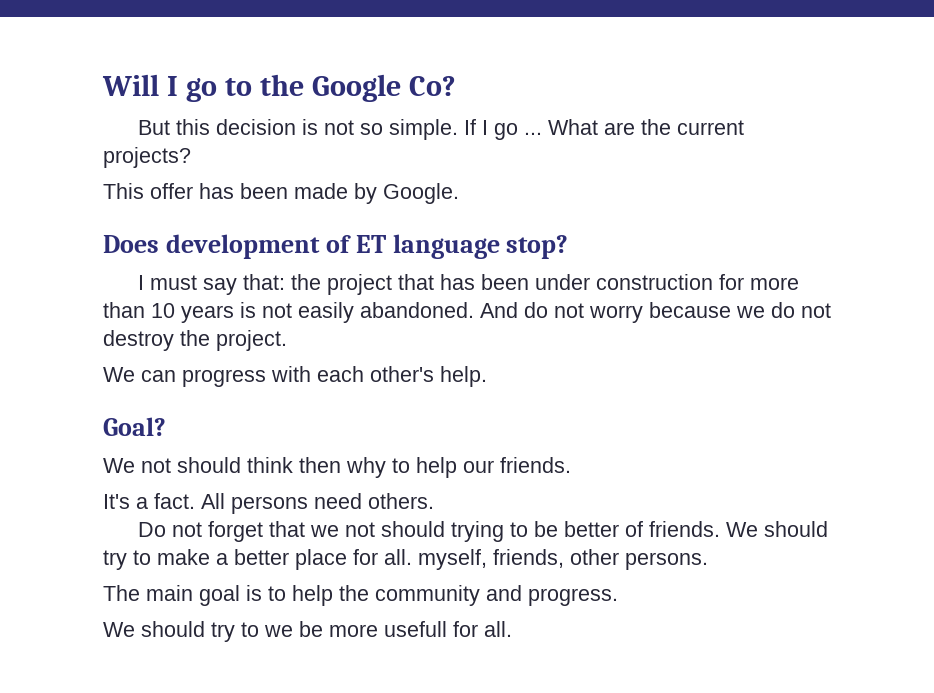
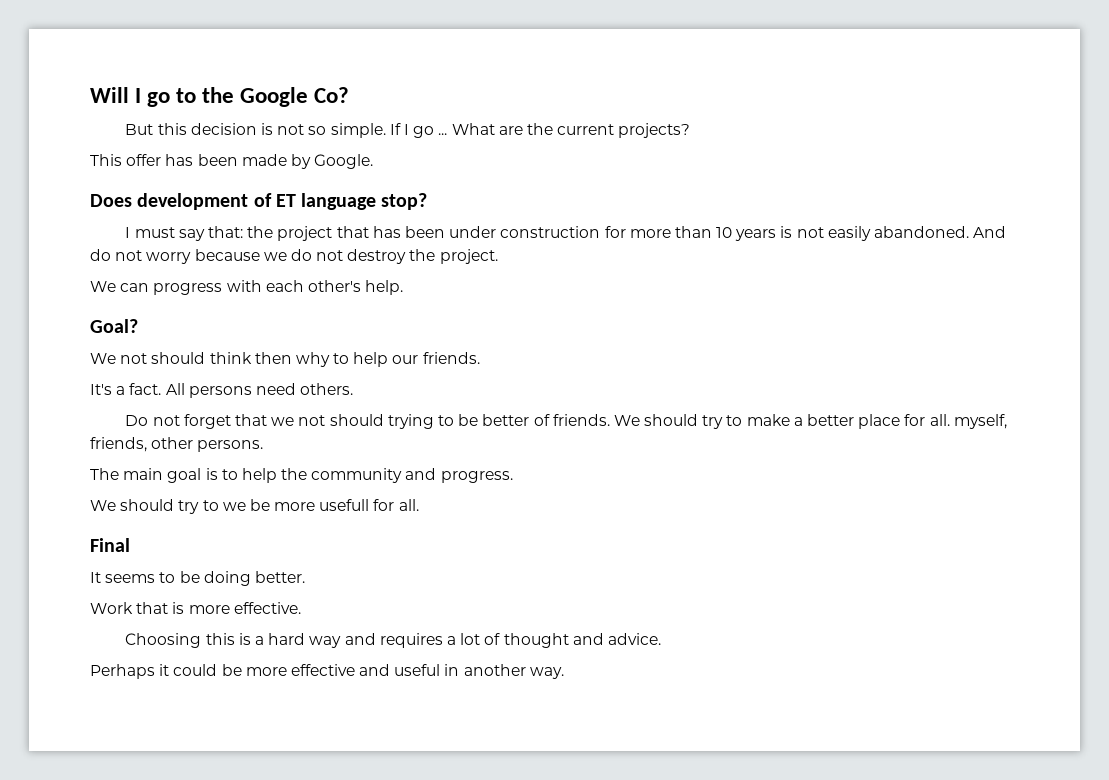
(512, 629) none -> [90,538,130,552] [90,571,305,586] [90,602,301,614] [125,633,661,648] [90,664,564,679] // Final // It seems to be doing better. // Work that is more effective. // Choosing this is a hard way and requires a lot of thought and advice. // Perhaps it could be more effective and useful in another way.

